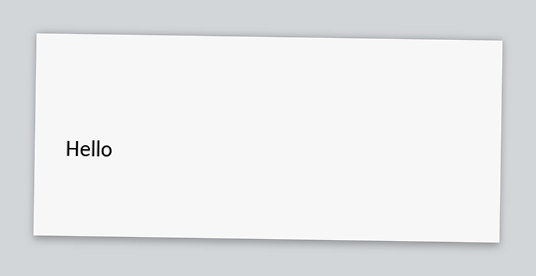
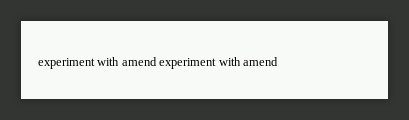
[65,139,113,157] Hello -> [38,57,278,69] experiment with amend experiment with amend

